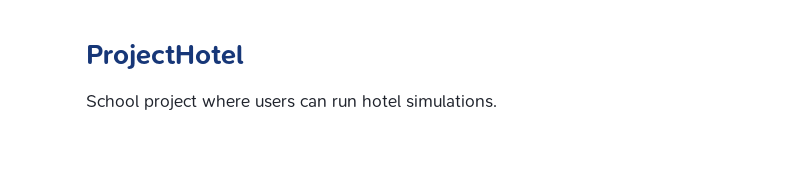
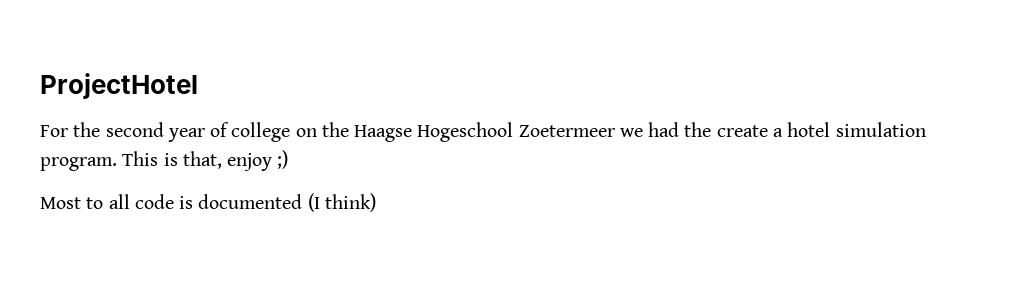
[86,95,497,111] School project where users can run hotel simulations. -> [40,122,926,142] [40,150,289,171] [40,193,376,212] For the second year of college on the Haagse Hogeschool Zoetermeer we had the create a hotel simulation program. This is that, enjoy ;) // Most to all code is documented (I think)

